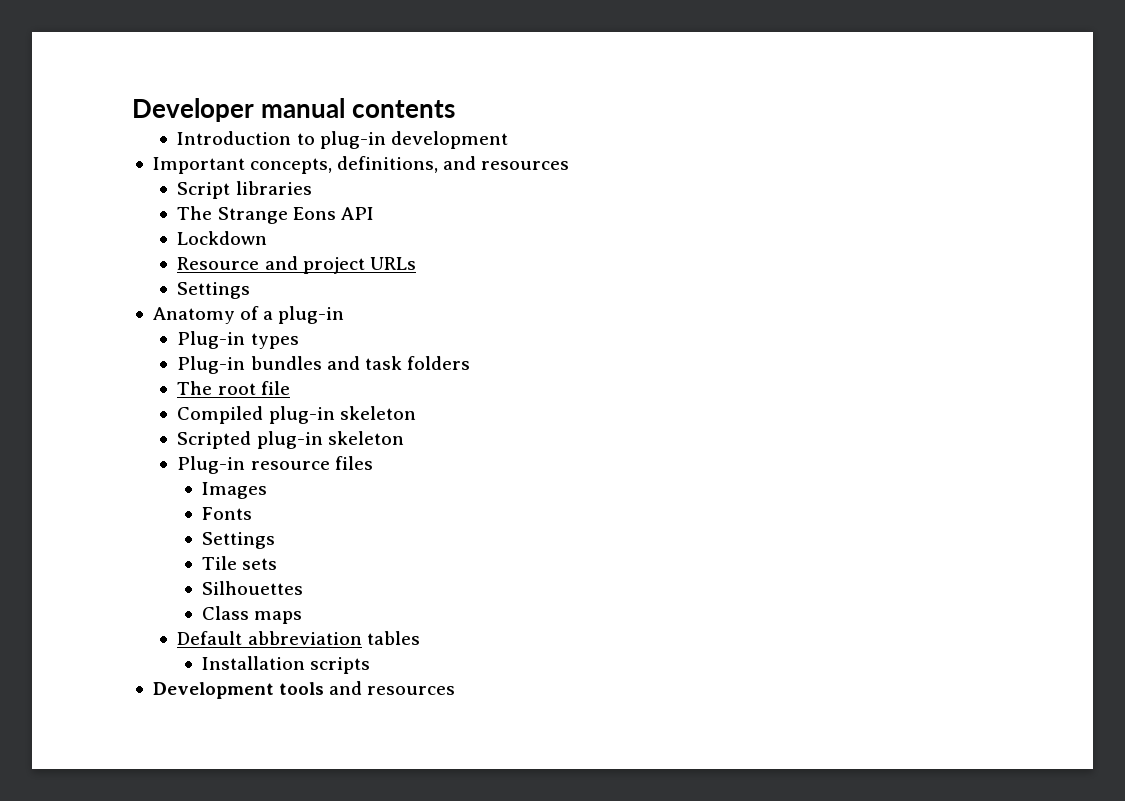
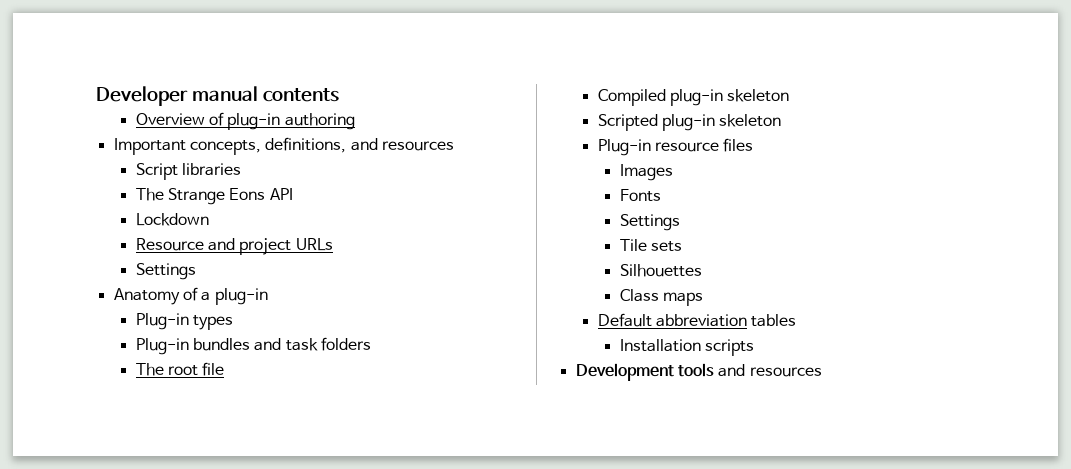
[177,131,508,149] Introduction to plug-in development -> [135,112,355,130] Overview of plug-in authoring

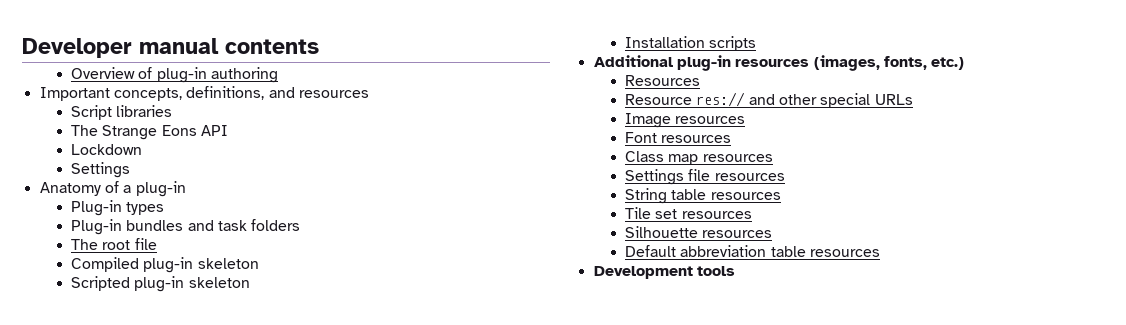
[135,238,333,255] // Resource and project URLs -> (142, 149) none
[597,138,754,156] [619,164,673,181] [619,189,661,202] [619,214,680,231] [619,239,683,252] [619,264,702,277] [619,289,704,306] Plug-in resource files // Images // Fonts // Settings // Tile sets // Silhouettes // Class maps -> [624,36,757,51] [593,55,965,71] [624,75,700,86] [624,92,913,108] [624,113,746,128] [624,132,732,143] [624,151,773,165] [624,169,785,185] [624,188,781,204] [624,207,752,219] [624,226,773,238] Installation scripts // Additional plug-in resources (images, fonts, etc.) // Resources // Resource res:// and other special URLs // Image resources // Font resources // Class map resources // Settings file resources // String table resources // Tile set resources // Silhouette resources
[751,314,797,327] [619,339,755,356] tables // Installation scripts -> [770,246,880,257] table resources
[718,364,822,377] and resources -> (735, 271) none

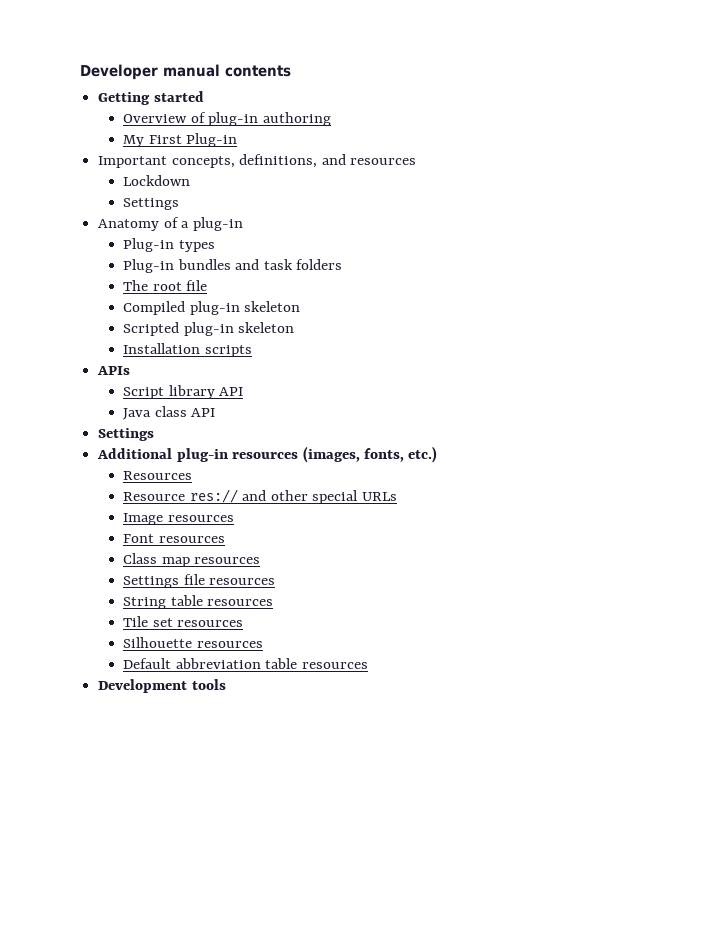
(319, 46) none -> [98,91,204,105] // Getting started
(278, 75) none -> [123,133,238,147] // My First Plug-in
[70,105,173,120] [70,125,228,140] // Script libraries // The Strange Eons API -> (416, 161) none
(757, 43) none -> [97,366,131,375] [123,385,244,399] [123,406,216,420] [98,428,155,441] // APIs // Script library API // Java class API // Settings

